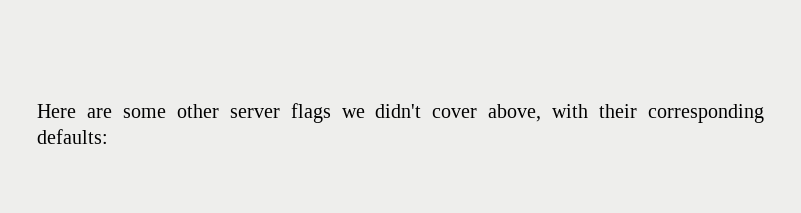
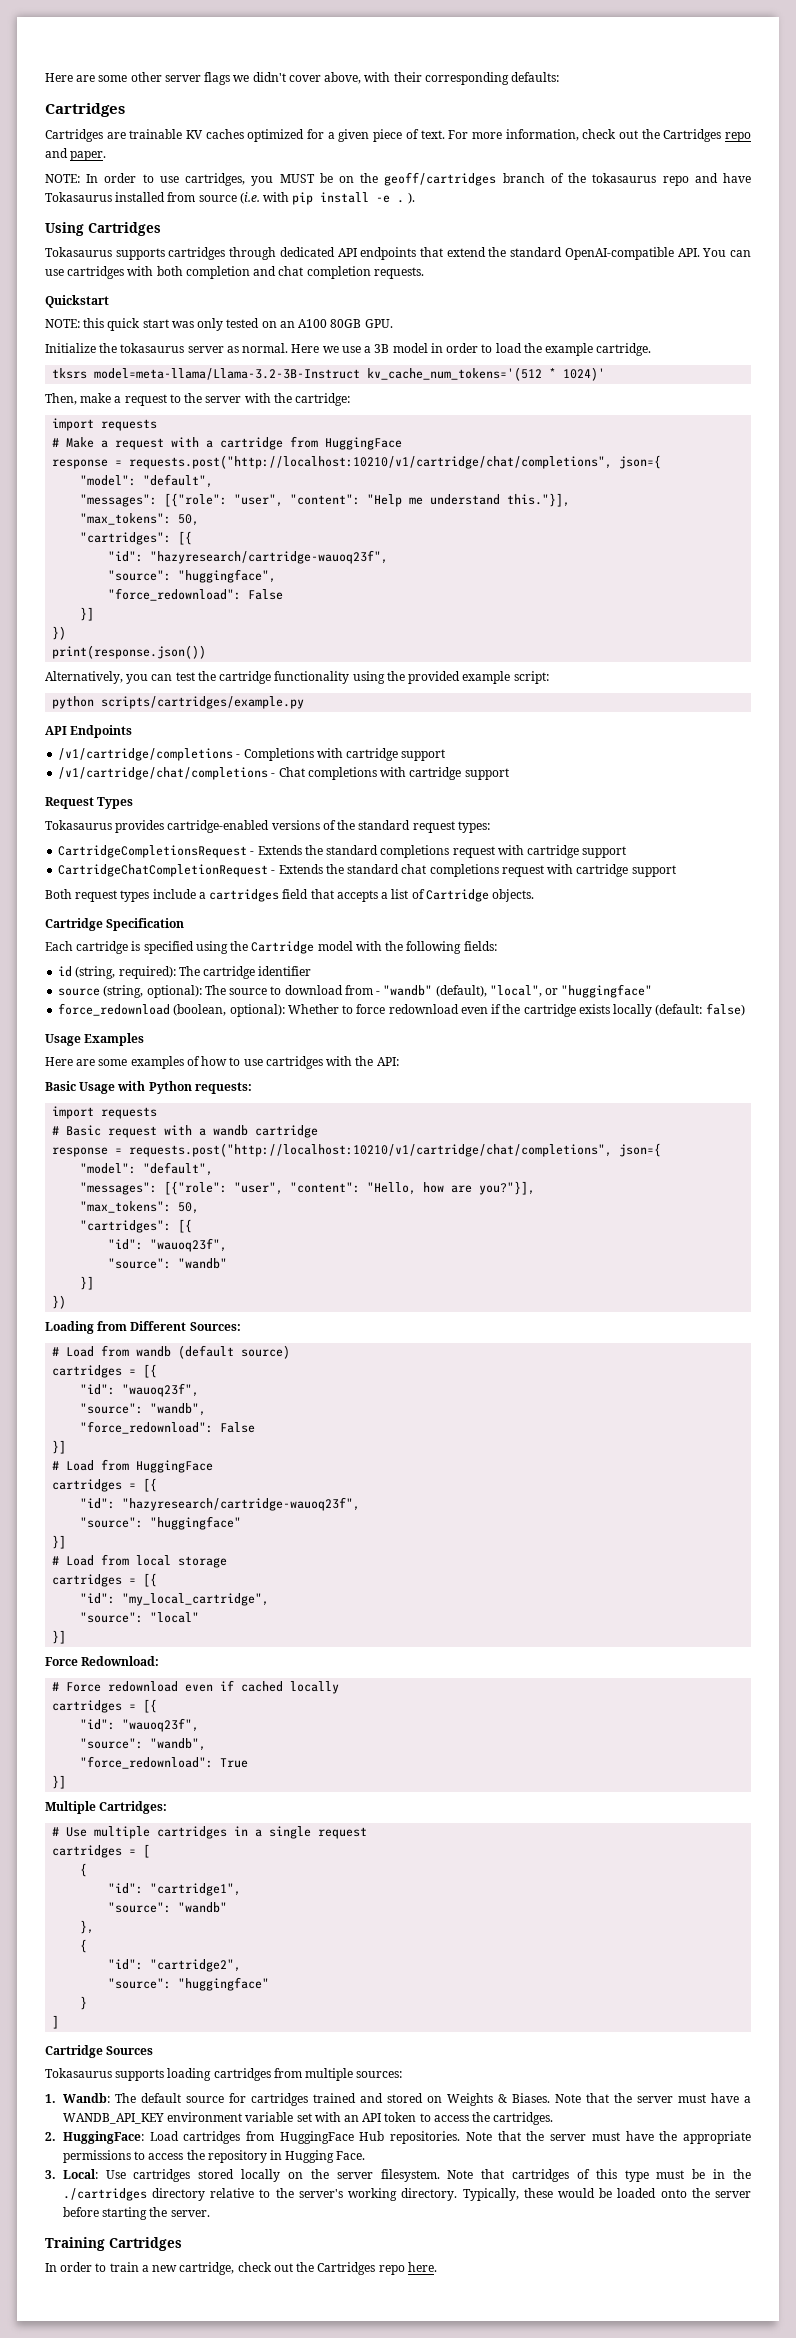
(108, 136) none -> [45,103,125,117] [45,129,752,142] [45,148,107,161] [45,172,751,186] [45,192,415,205] [45,222,161,236] [45,247,751,260] [45,266,424,279] [45,295,109,308] [45,318,393,331] [45,343,652,356] [52,367,606,381] [45,393,351,406] [52,418,158,431] [52,436,403,450] [52,455,662,469] [80,474,214,488] [80,493,571,507] [80,513,200,526] [80,531,193,545] [108,550,389,564] [108,569,277,583] [108,588,284,601] [80,607,95,621] [52,626,67,640] [52,645,207,659] [45,671,549,684] [52,696,305,709] [45,725,133,738] [58,748,446,761] [58,767,509,780] [45,797,134,809] [45,820,490,833] [58,845,627,858] [58,864,676,877] [45,889,535,902] [45,918,185,931] [45,941,497,954] [58,966,312,979] [58,984,653,998] [58,1003,745,1017] [45,1033,145,1046] [45,1056,399,1069] [45,1081,252,1094] [52,1106,158,1119] [52,1125,319,1138] [52,1143,662,1157] [80,1162,214,1176] [80,1181,536,1195] [80,1201,200,1214] [80,1219,193,1233] [108,1238,228,1252] [108,1258,228,1269] [80,1276,95,1290] [52,1295,67,1309] [45,1321,241,1334] [52,1345,291,1359] [52,1364,158,1378] [80,1383,200,1397] [80,1403,207,1416] [80,1421,256,1434] [52,1440,67,1454] [52,1459,214,1473] [52,1478,158,1492] [80,1497,361,1511] [80,1516,242,1530] [52,1535,67,1549] [52,1554,228,1568] [52,1573,158,1587] [80,1593,270,1606] [80,1612,200,1623] [52,1630,67,1644] [45,1656,160,1666] [52,1680,340,1694] [52,1699,158,1713] [80,1718,200,1732] [80,1738,207,1751] [80,1756,249,1769] [52,1775,67,1789] [45,1801,168,1814] [52,1826,368,1839] [52,1844,151,1858] [80,1863,88,1877] [108,1883,242,1896] [108,1902,228,1913] [80,1920,95,1934] [80,1939,88,1953] [108,1959,242,1972] [108,1977,270,1991] [80,1996,88,2010] [52,2015,60,2029] [45,2045,154,2058] [45,2068,403,2081] [45,2093,751,2106] [62,2112,554,2125] [45,2131,751,2144] [62,2150,366,2163] [45,2169,752,2182] [62,2188,751,2201] [62,2207,210,2220] [45,2237,182,2251] [45,2262,437,2275] // Cartridges // Cartridges are trainable KV caches optimized for a given piece of text. For more information, check out the Cartridges repo and paper. // NOTE: In order to use cartridges, you MUST be on the geoff/cartridges branch of the tokasaurus repo and have Tokasaurus installed from source (i.e. with pip install -e . ). // Using Cartridges // Tokasaurus supports cartridges through dedicated API endpoints that extend the standard OpenAI-compatible API. You can use cartridges with both completion and chat completion requests. // Quickstart // NOTE: this quick start was only tested on an A100 80GB GPU. // Initialize the tokasaurus server as normal. Here we use a 3B model in order to load the example cartridge. // tksrs model=meta-llama/Llama-3.2-3B-Instruct kv_cache_num_tokens='(512 * 1024)' // Then, make a request to the server with the cartridge: // import requests // # Make a request with a cartridge from HuggingFace // response = requests.post("http://localhost:10210/v1/cartridge/chat/completions", json={ // "model": "default", // "messages": [{"role": "user", "content": "Help me understand this."}], // "max_tokens": 50, // "cartridges": [{ // "id": "hazyresearch/cartridge-wauoq23f", // "source": "huggingface", // "force_redownload": False // }] // }) // print(response.json()) // Alternatively, you can test the cartridge functionality using the provided example script: // python scripts/cartridges/example.py // API Endpoints // /v1/cartridge/completions - Completions with cartridge support // /v1/cartridge/chat/completions - Chat completions with cartridge support // Request Types // Tokasaurus provides cartridge-enabled versions of the standard request types: // CartridgeCompletionsRequest - Extends the standard completions request with cartridge support // CartridgeChatCompletionRequest - Extends the standard chat completions request with cartridge support // Both request types include a cartridges field that accepts a list of Cartridge objects. // Cartridge Specification // Each cartridge is specified using the Cartridge model with the following fields: // id (string, required): The cartridge identifier // source (string, optional): The source to download from - "wandb" (default), "local", or "huggingface" // force_redownload (boolean, optional): Whether to force redownload even if the cartridge exists locally (default: false) // Usage Examples // Here are some examples of how to use cartridges with the API: // Basic Usage with Python requests: // import requests // # Basic request with a wandb cartridge // response = requests.post("http://localhost:10210/v1/cartridge/chat/completions", json={ // "model": "default", // "messages": [{"role": "user", "content": "Hello, how are you?"}], // "max_tokens": 50, // "cartridges": [{ // "id": "wauoq23f", // "source": "wandb" // }] // }) // Loading from Different Sources: // # Load from wandb (default source) // cartridges = [{ // "id": "wauoq23f", // "source": "wandb", // "force_redownload": False // }] // # Load from HuggingFace // cartridges = [{ // "id": "hazyresearch/cartridge-wauoq23f", // "source": "huggingface" // }] // # Load from local storage // cartridges = [{ // "id": "my_local_cartridge", // "source": "local" // }] // Force Redownload: // # Force redownload even if cached locally // cartridges = [{ // "id": "wauoq23f", // "source": "wandb", // "force_redownload": True // }] // Multiple Cartridges: // # Use multiple cartridges in a single request // cartridges = [ // { // "id": "cartridge1", // "source": "wandb" // }, // { // "id": "cartridge2", // "source": "huggingface" // } // ] // Cartridge Sources // Tokasaurus supports loading cartridges from multiple sources: // 1. Wandb: The default source for cartridges trained and stored on Weights & Biases. Note that the server must have a WANDB_API_KEY environment variable set with an API token to access the cartridges. // 2. HuggingFace: Load cartridges from HuggingFace Hub repositories. Note that the server must have the appropriate permissions to access the repository in Hugging Face. // 3. Local: Use cartridges stored locally on the server filesystem. Note that cartridges of this type must be in the ./cartridges directory relative to the server's working directory. Typically, these would be loaded onto the server before starting the server. // Training Cartridges // In order to train a new cartridge, check out the Cartridges repo here.

